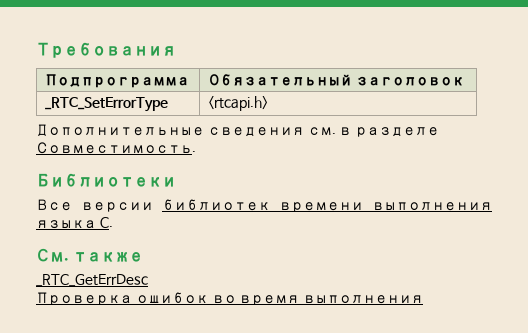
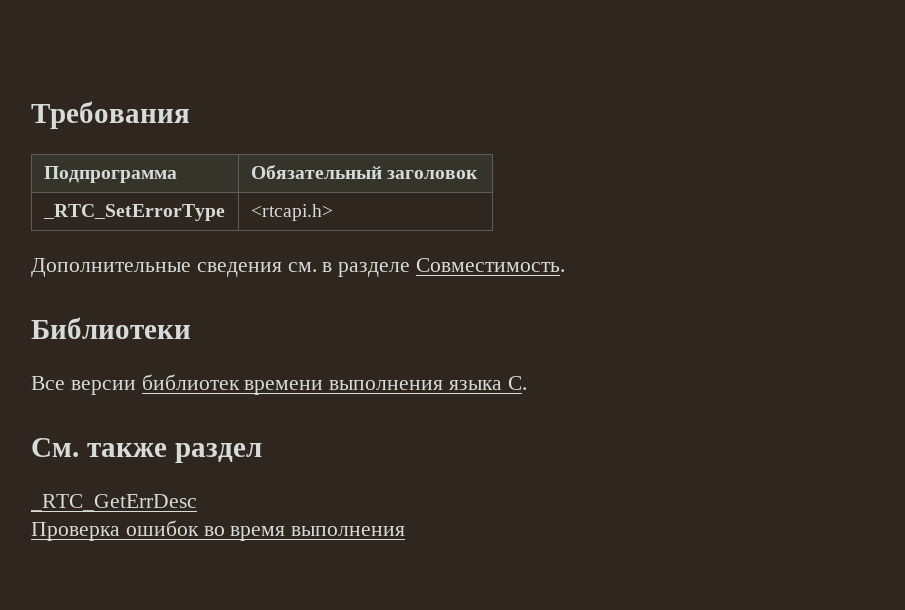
(144, 257) none -> [174,443,262,463] раздел

